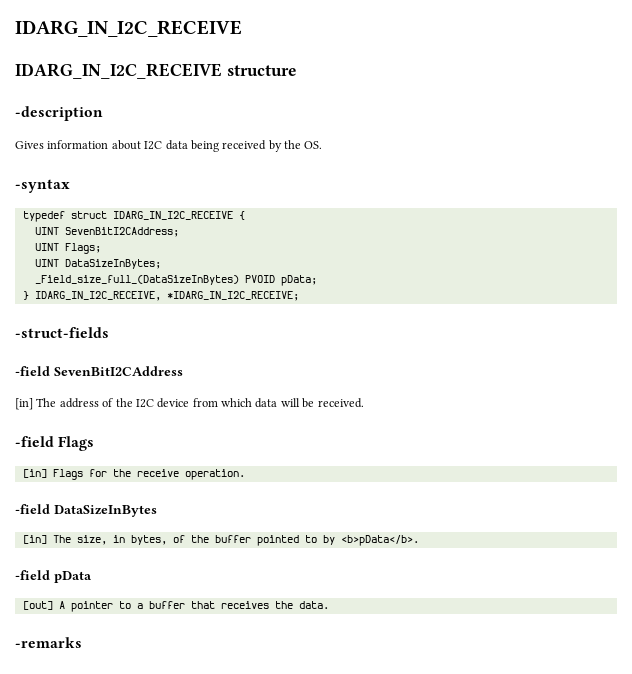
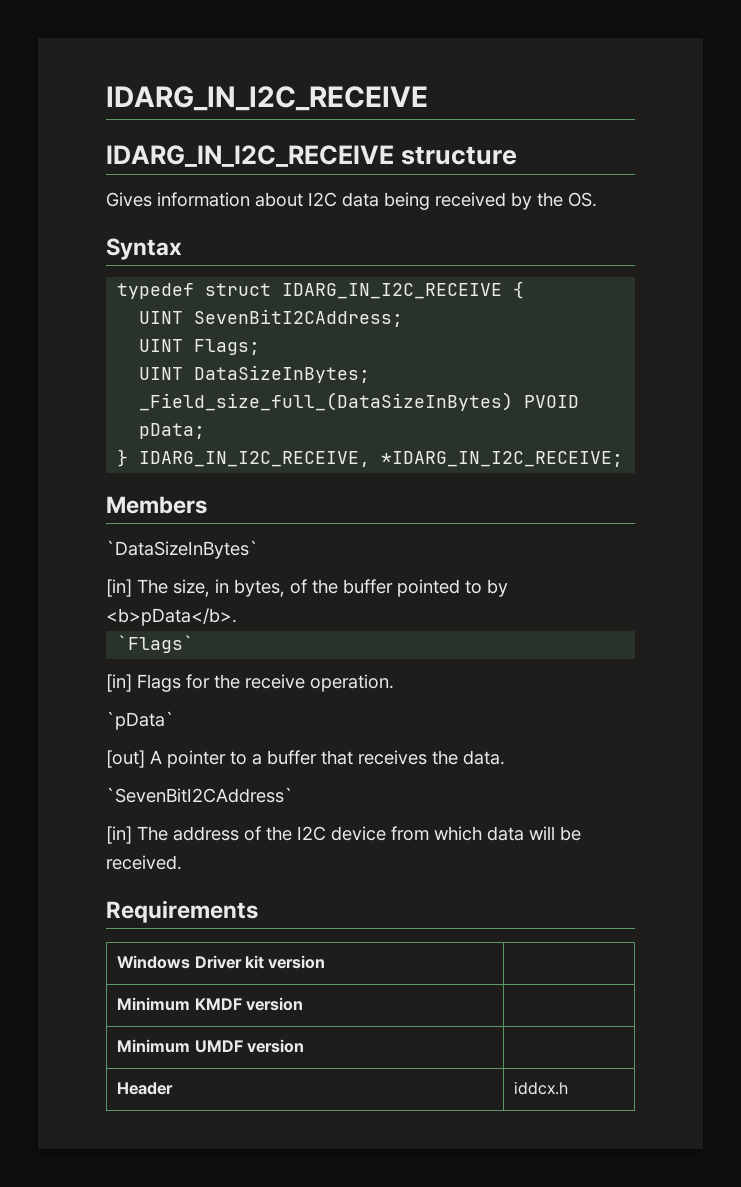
[15,106,103,121] // -description -> (518, 155) none
[15,179,70,193] -syntax -> [106,238,182,260] Syntax
[15,327,109,338] [15,366,183,376] -struct-fields // -field SevenBitI2CAddress -> [106,496,207,514] [106,540,258,559] [106,579,508,597] [106,608,237,626] [117,635,195,653] [106,674,394,692] [106,711,174,730] [106,750,505,768] [106,787,293,803] Members // `DataSizeInBytes` // [in] The size, in bytes, of the buffer pointed to by <b>pData</b>. // `Flags` // [in] Flags for the receive operation. // `pData` // [out] A pointer to a buffer that receives the data. // `SevenBitI2CAddress`
[15,436,95,451] [22,469,245,480] [15,504,157,517] [22,535,419,546] [15,570,92,583] [22,601,329,612] [15,637,82,648] -field Flags // [in] Flags for the receive operation. // -field DataSizeInBytes // [in] The size, in bytes, of the buffer pointed to by <b>pData</b>. // -field pData // [out] A pointer to a buffer that receives the data. // -remarks -> [106,900,258,923] [117,955,326,969] [117,997,304,1011] [117,1039,305,1053] [117,1082,174,1095] [514,1081,569,1095] Requirements // Windows Driver kit version | // Minimum KMDF version | // Minimum UMDF version | // Header | iddcx.h

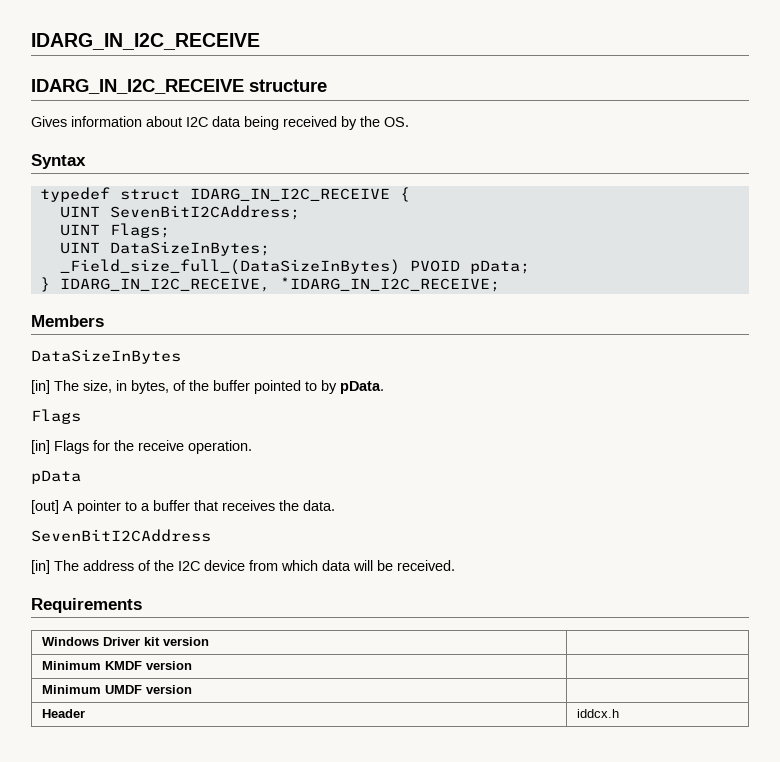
[106,540,258,559] `DataSizeInBytes` -> [31,349,181,364] DataSizeInBytes
[106,608,237,626] [117,635,195,653] <b>pData</b>. // `Flags` -> [340,381,384,394] [31,409,81,424] pData. // Flags
[106,711,174,730] `pData` -> [31,470,81,484] pData
[106,787,293,803] `SevenBitI2CAddress` -> [31,529,211,542] SevenBitI2CAddress

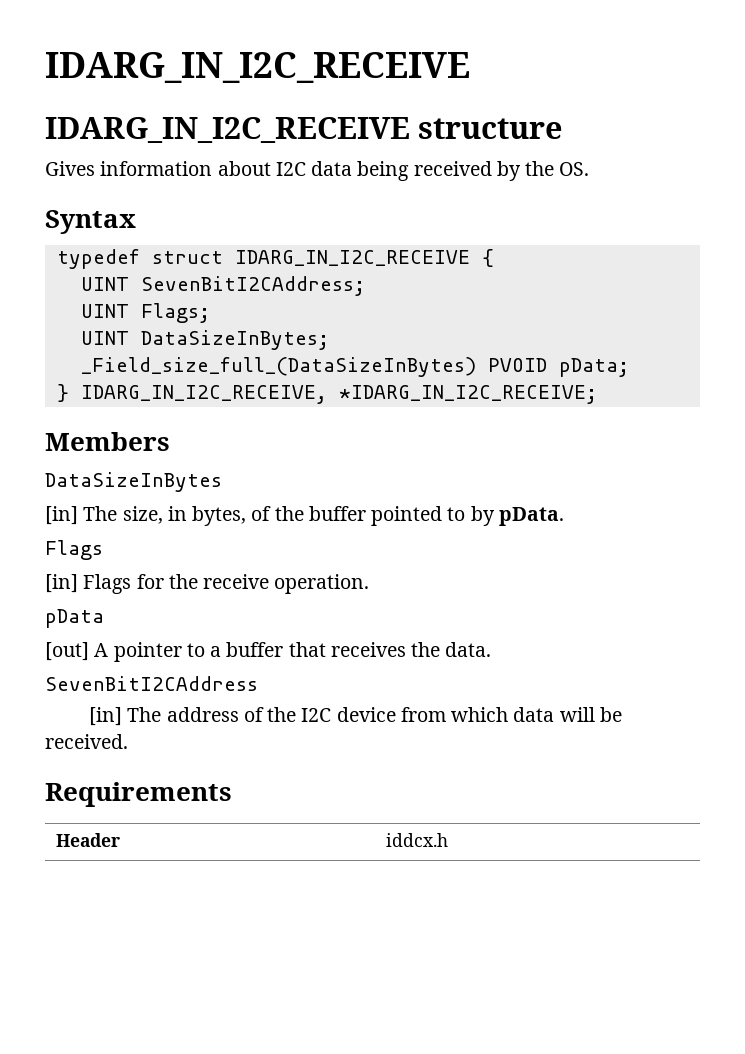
[42,637,210,646] [42,661,193,670] [42,685,193,694] // Windows Driver kit version | // Minimum KMDF version | // Minimum UMDF version | -> (232, 794) none

